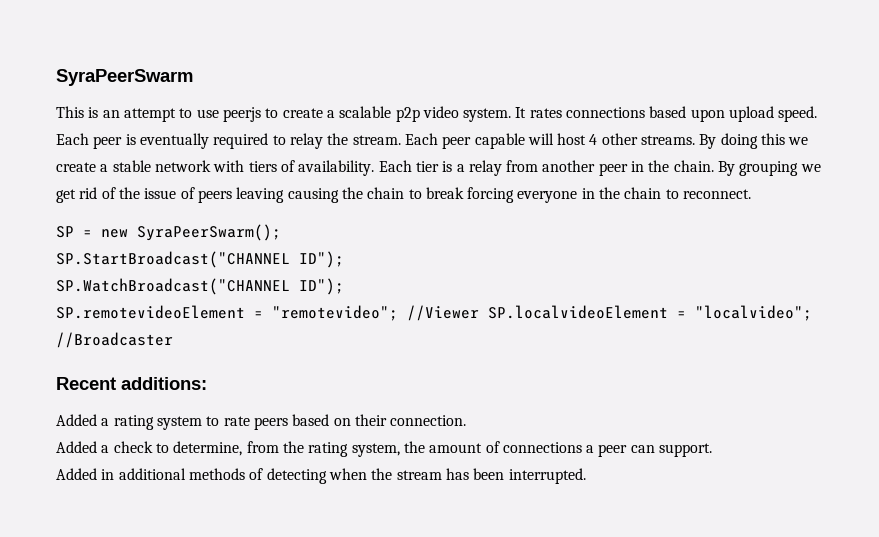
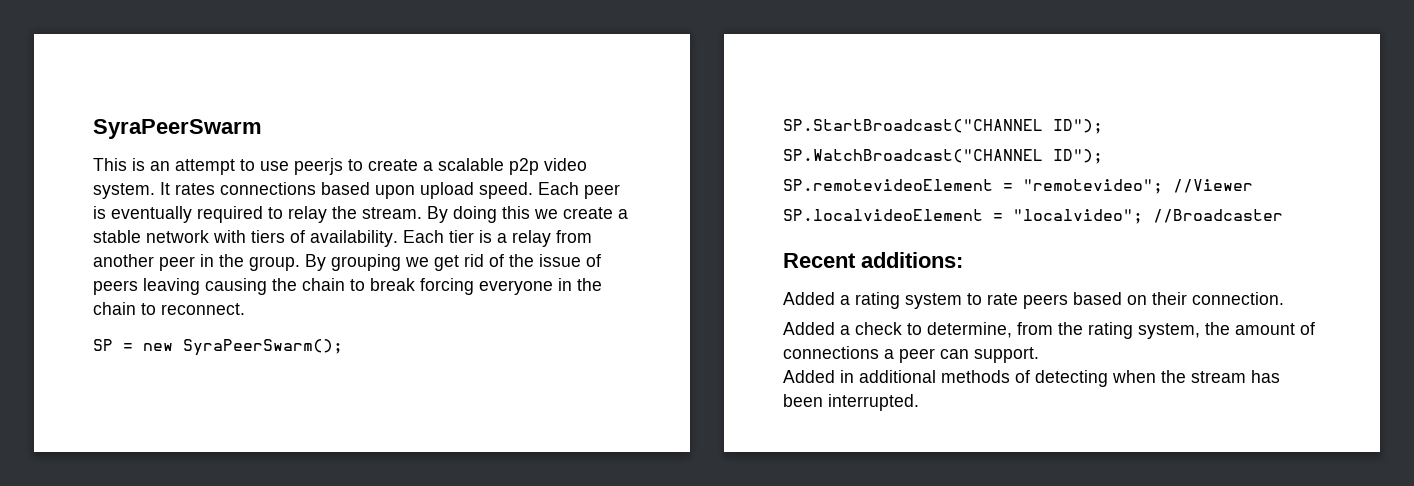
[404,133,696,149] Each peer capable will host 4 other streams. -> (422, 213) none
[673,160,714,172] chain. -> [249,256,300,271] group.
(479, 313) none -> (1253, 186) //

